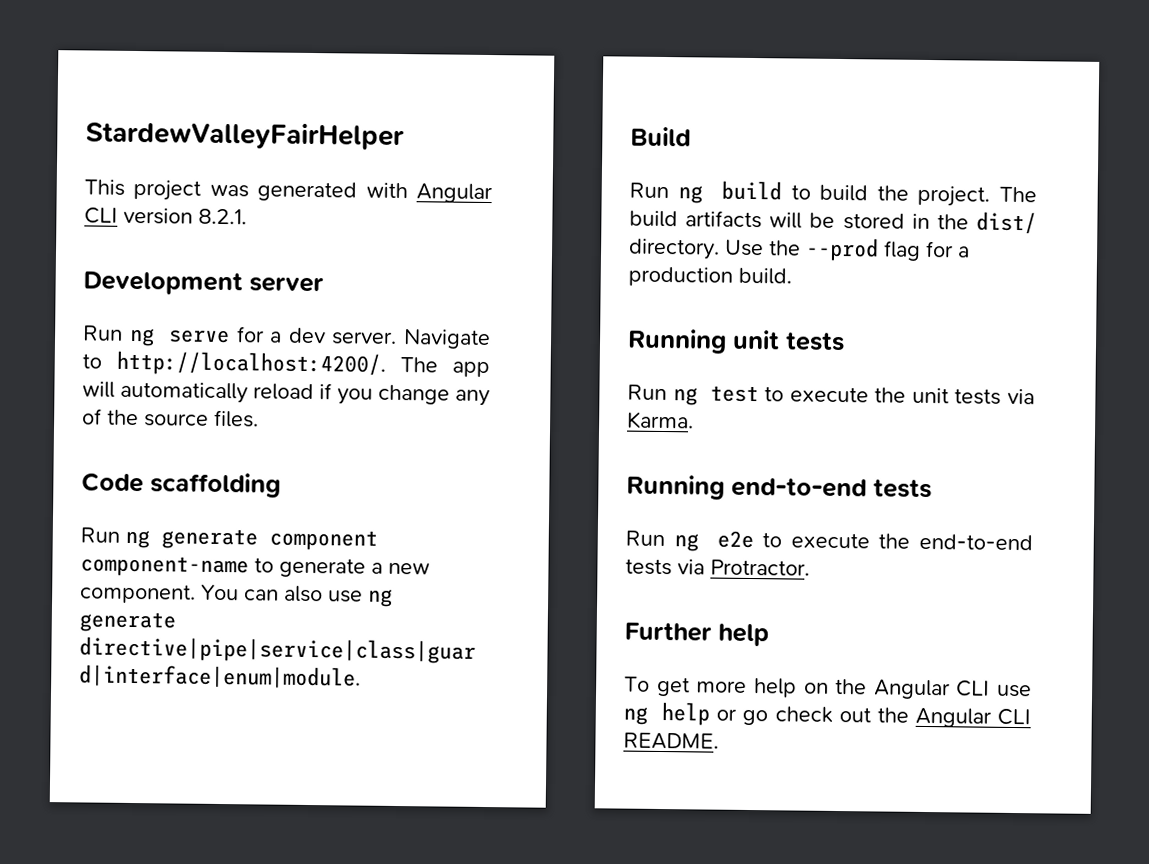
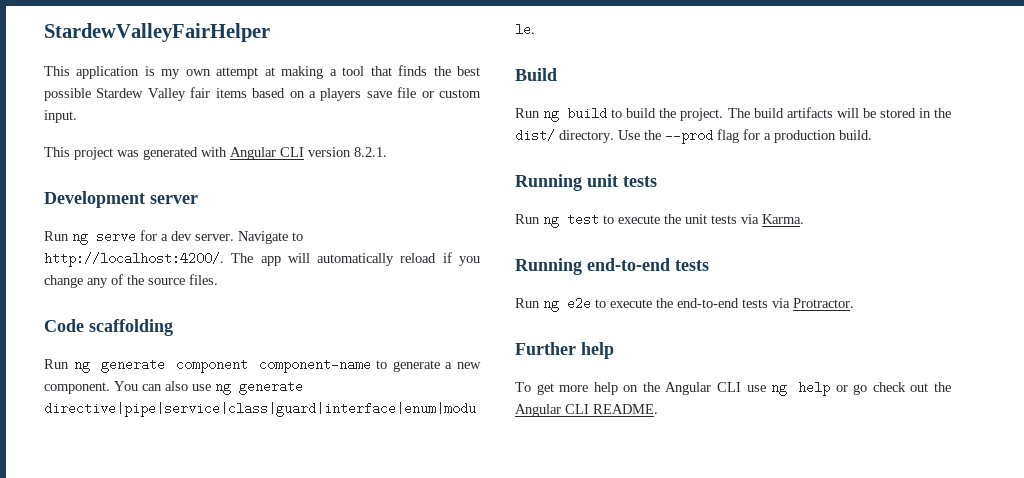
(405, 136) none -> [44,65,480,79] [44,87,482,101] [44,110,77,123] // This application is my own attempt at making a tool that finds the best possible Stardew Valley fair items based on a players save file or custom input.

